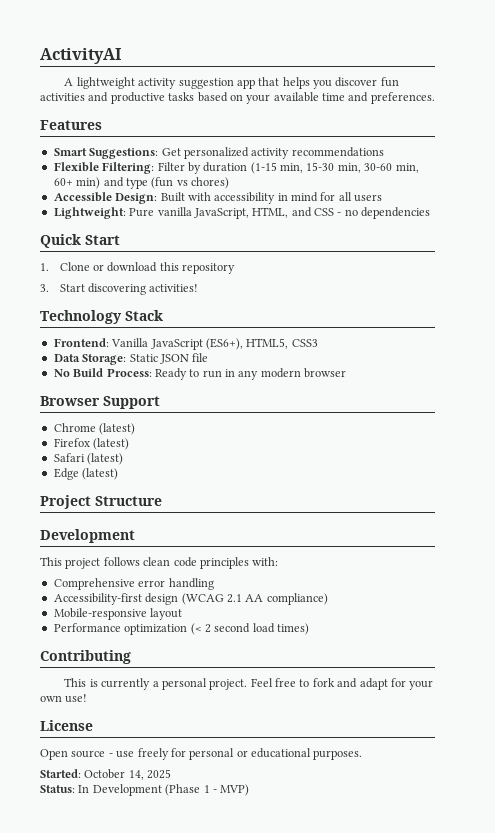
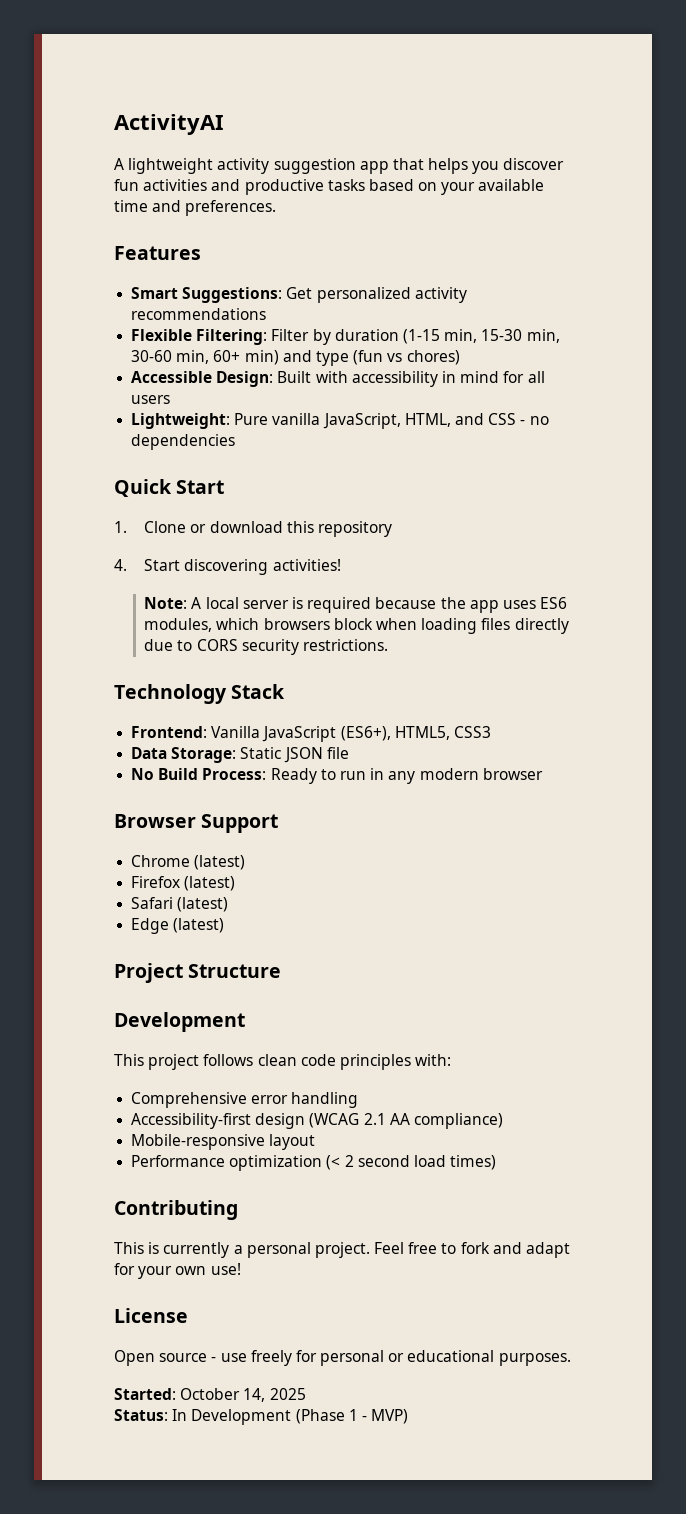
[40,284,49,292] 3. -> [114,559,127,571] 4.
(199, 288) none -> [144,597,568,613] [144,618,569,634] [144,639,388,655] // Note: A local server is required because the app uses ES6 modules, which browsers block when loading files directly due to CORS security restrictions.

